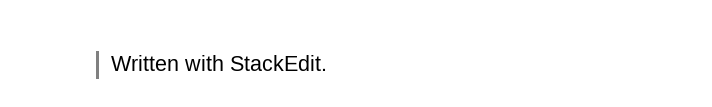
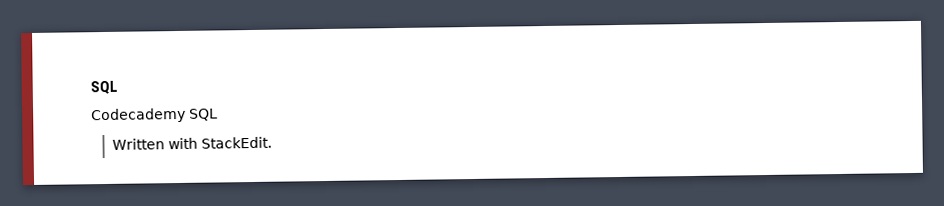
(110, 63) none -> [90,80,118,95] [91,107,218,124] SQL // Codecademy SQL //

